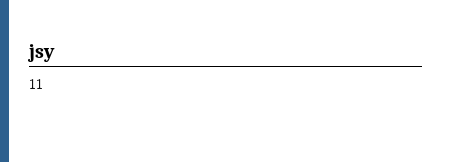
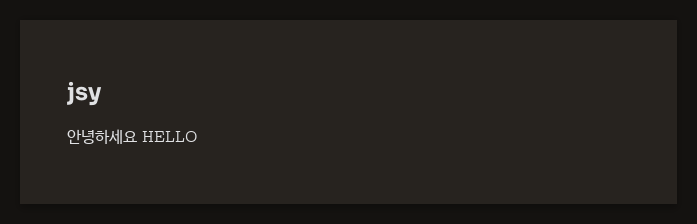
[29,79,43,89] 11 -> [67,129,197,144] 안녕하세요 HELLO

